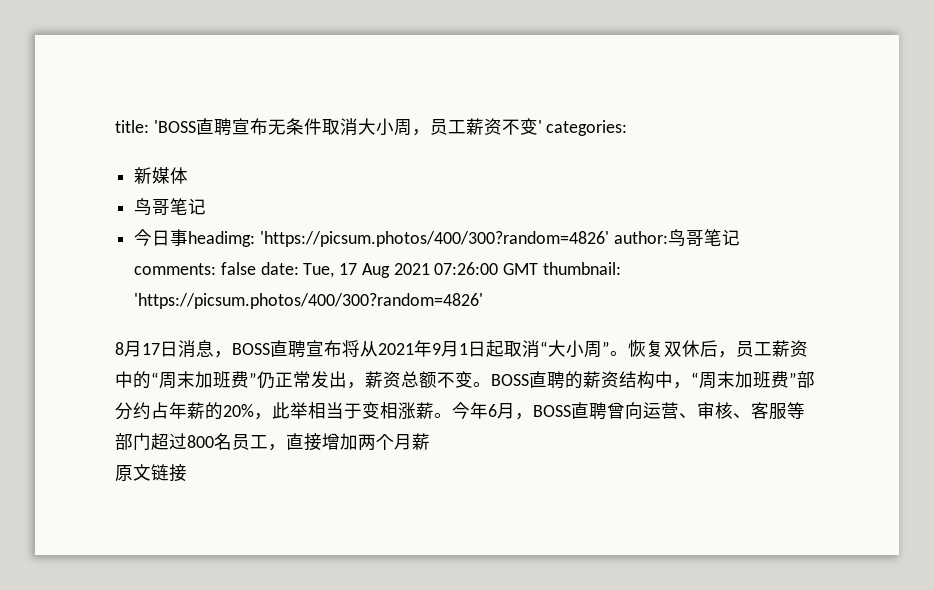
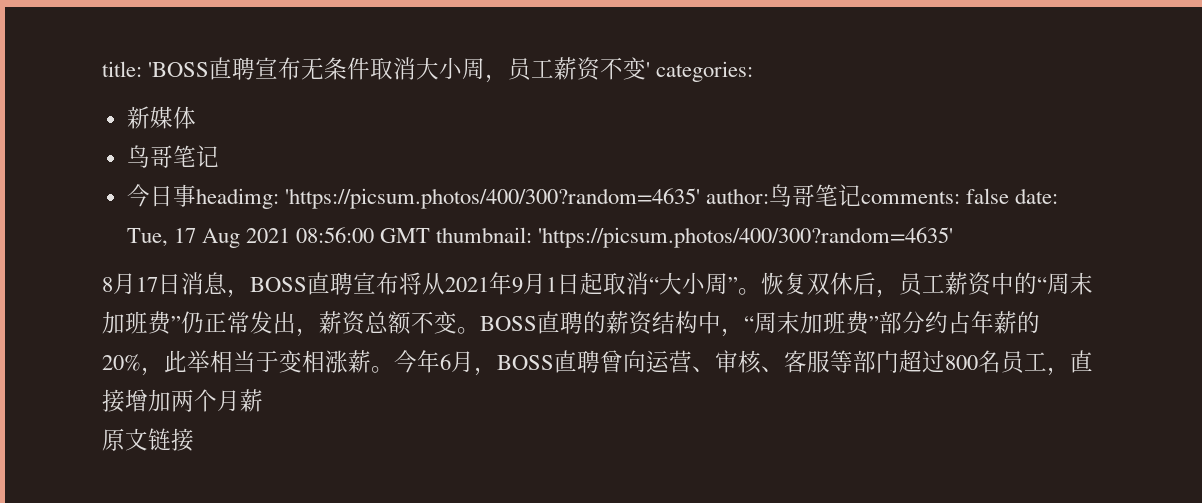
[259,231,609,247] 'https://picsum.photos/400/300?random=4826' -> [284,188,700,209] 'https://picsum.photos/400/300?random=4635'
[434,262,499,275] 07:26:00 -> [296,227,375,243] 08:56:00
[134,293,484,309] 'https://picsum.photos/400/300?random=4826' -> [538,227,954,248] 'https://picsum.photos/400/300?random=4635'

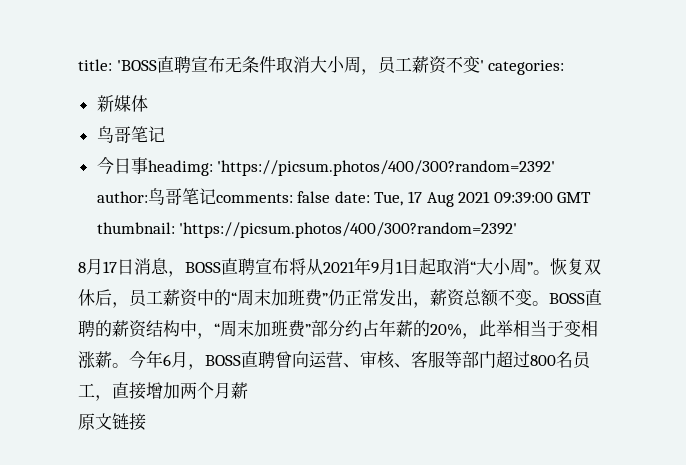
[284,188,700,209] 'https://picsum.photos/400/300?random=4635' -> [217,160,556,176] 'https://picsum.photos/400/300?random=2392'
[296,227,375,243] 08:56:00 -> [493,192,553,204] 09:39:00
[538,227,954,248] 'https://picsum.photos/400/300?random=4635' -> [179,222,518,238] 'https://picsum.photos/400/300?random=2392'

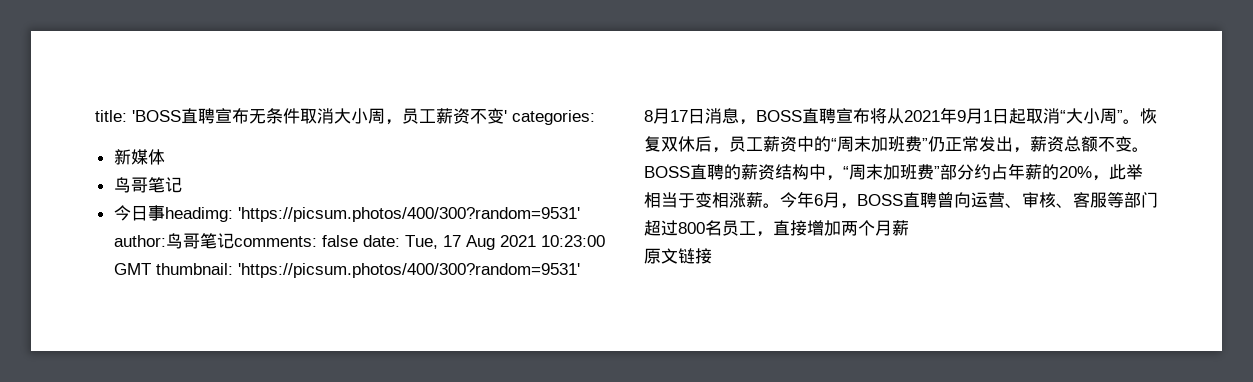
[217,160,556,176] 'https://picsum.photos/400/300?random=2392' -> [237,207,580,222] 'https://picsum.photos/400/300?random=9531'
[493,192,553,204] 09:39:00 -> [540,235,605,247] 10:23:00
[179,222,518,238] 'https://picsum.photos/400/300?random=2392' -> [237,263,580,278] 'https://picsum.photos/400/300?random=9531'

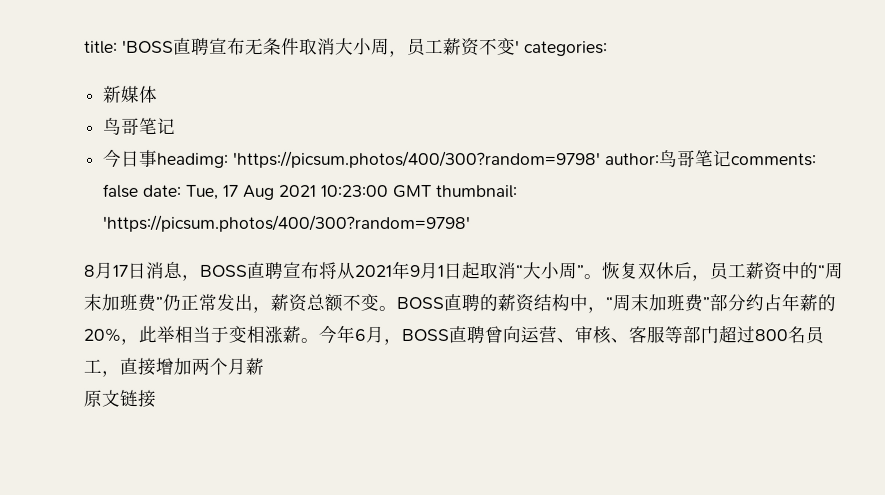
[237,207,580,222] 'https://picsum.photos/400/300?random=9531' -> [233,150,602,169] 'https://picsum.photos/400/300?random=9798'
[237,263,580,278] 'https://picsum.photos/400/300?random=9531' -> [103,214,472,233] 'https://picsum.photos/400/300?random=9798'

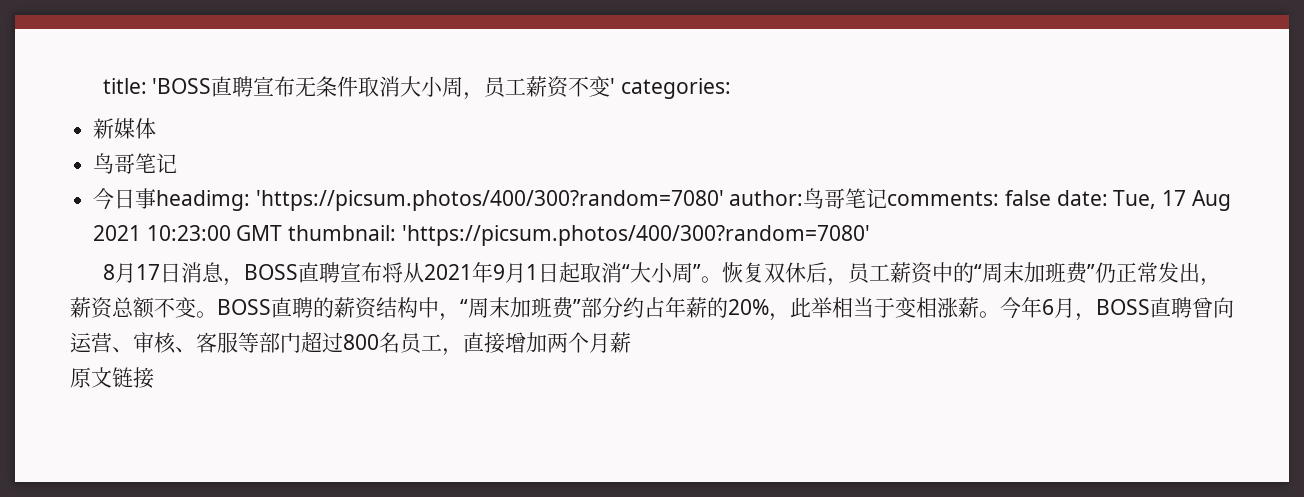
[233,150,602,169] 'https://picsum.photos/400/300?random=9798' -> [255,190,724,211] 'https://picsum.photos/400/300?random=7080'
[103,214,472,233] 'https://picsum.photos/400/300?random=9798' -> [401,225,870,246] 'https://picsum.photos/400/300?random=7080'

